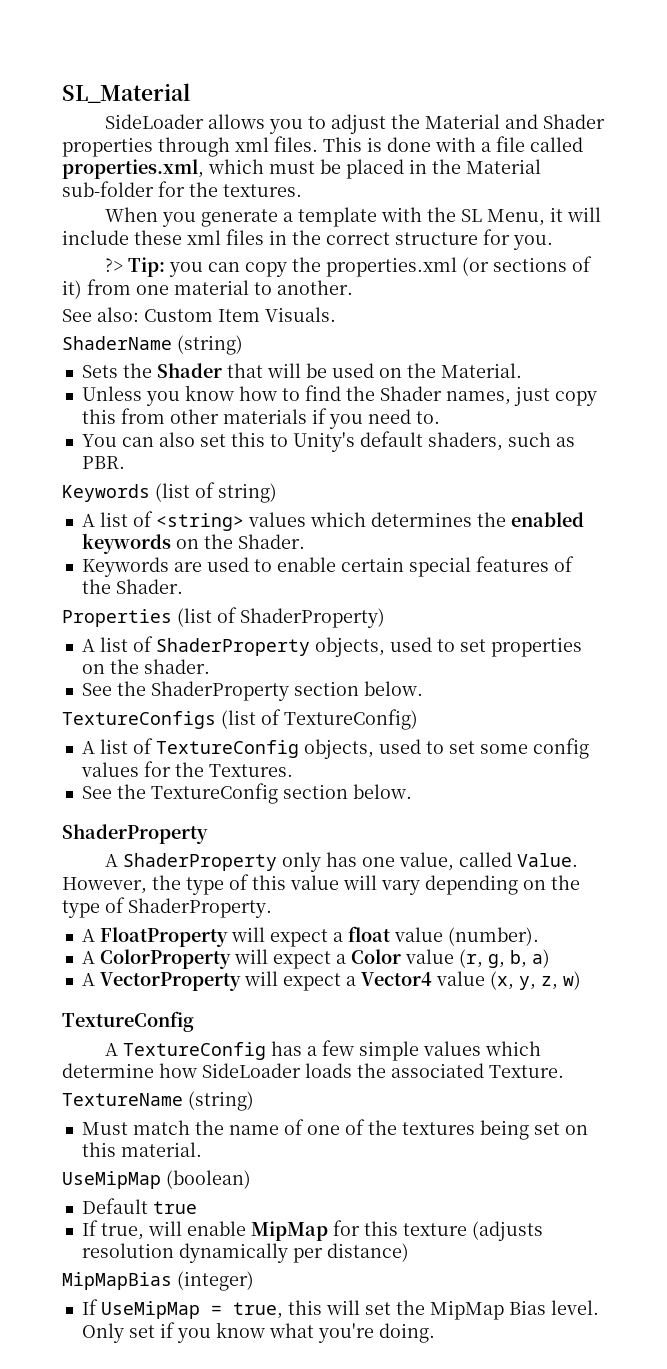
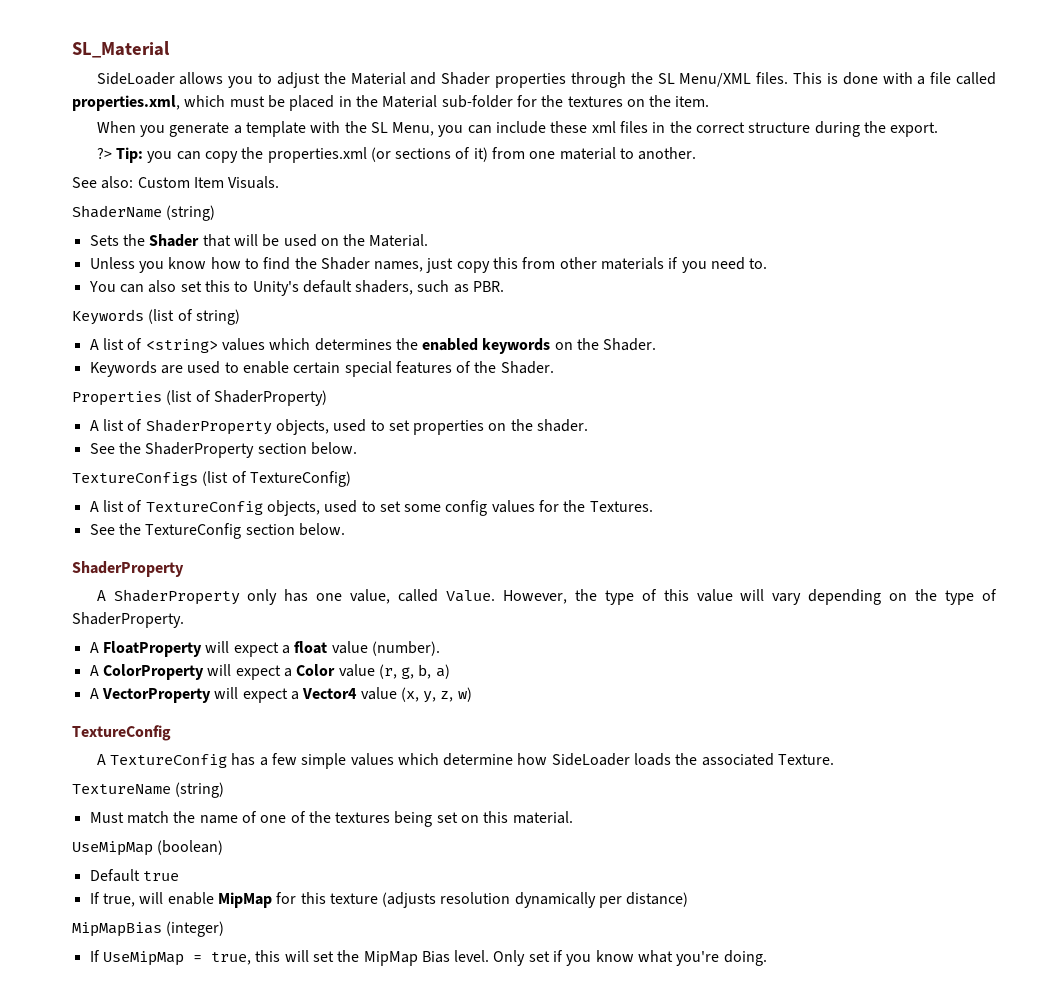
[235,137,269,152] xml -> [630,72,752,87] the SL Menu/XML
[223,184,302,197] textures. -> [567,95,710,107] textures on the item.
[549,207,601,222] it will -> [438,125,492,137] you can
[483,229,553,250] for you. -> [814,121,939,137] during the export.

